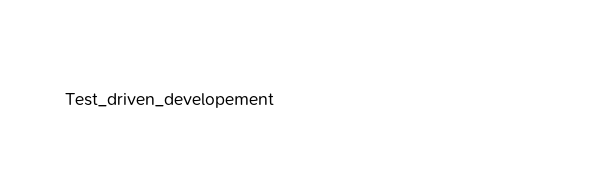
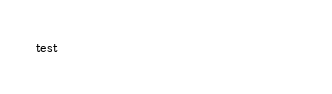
[65,93,274,108] Test_driven_developement -> [36,44,58,52] test

